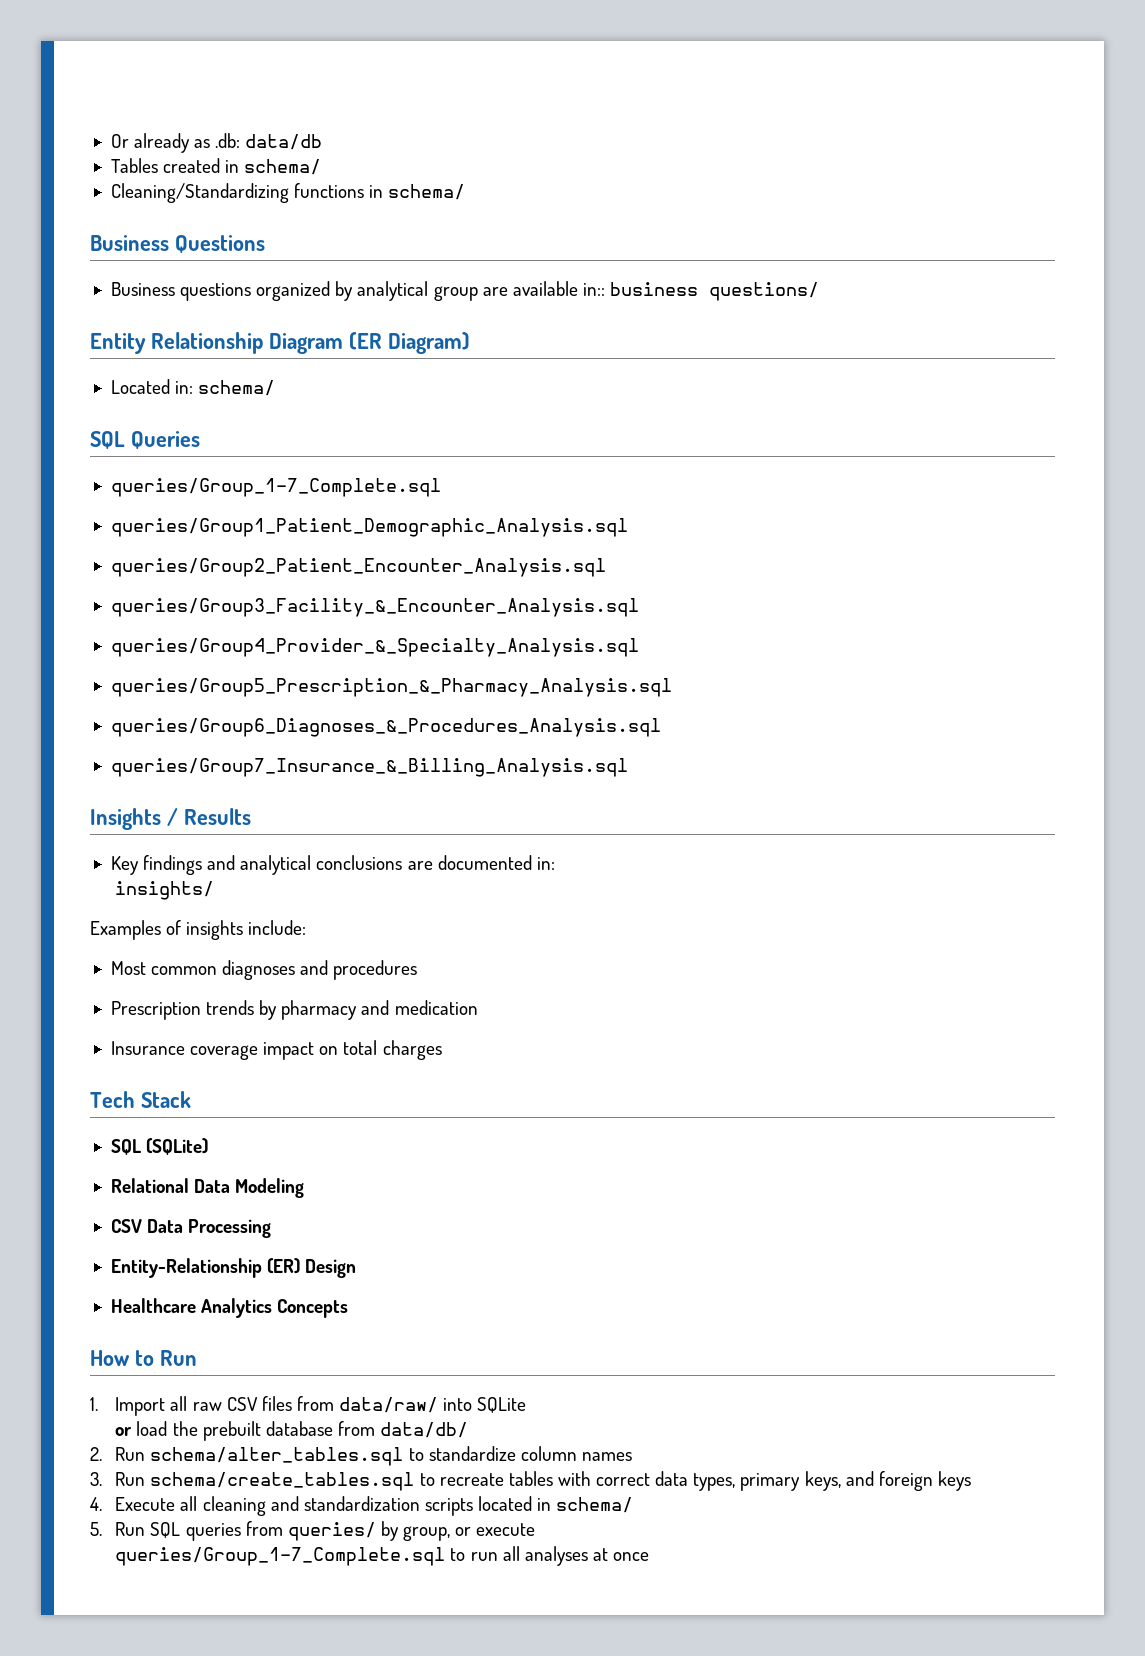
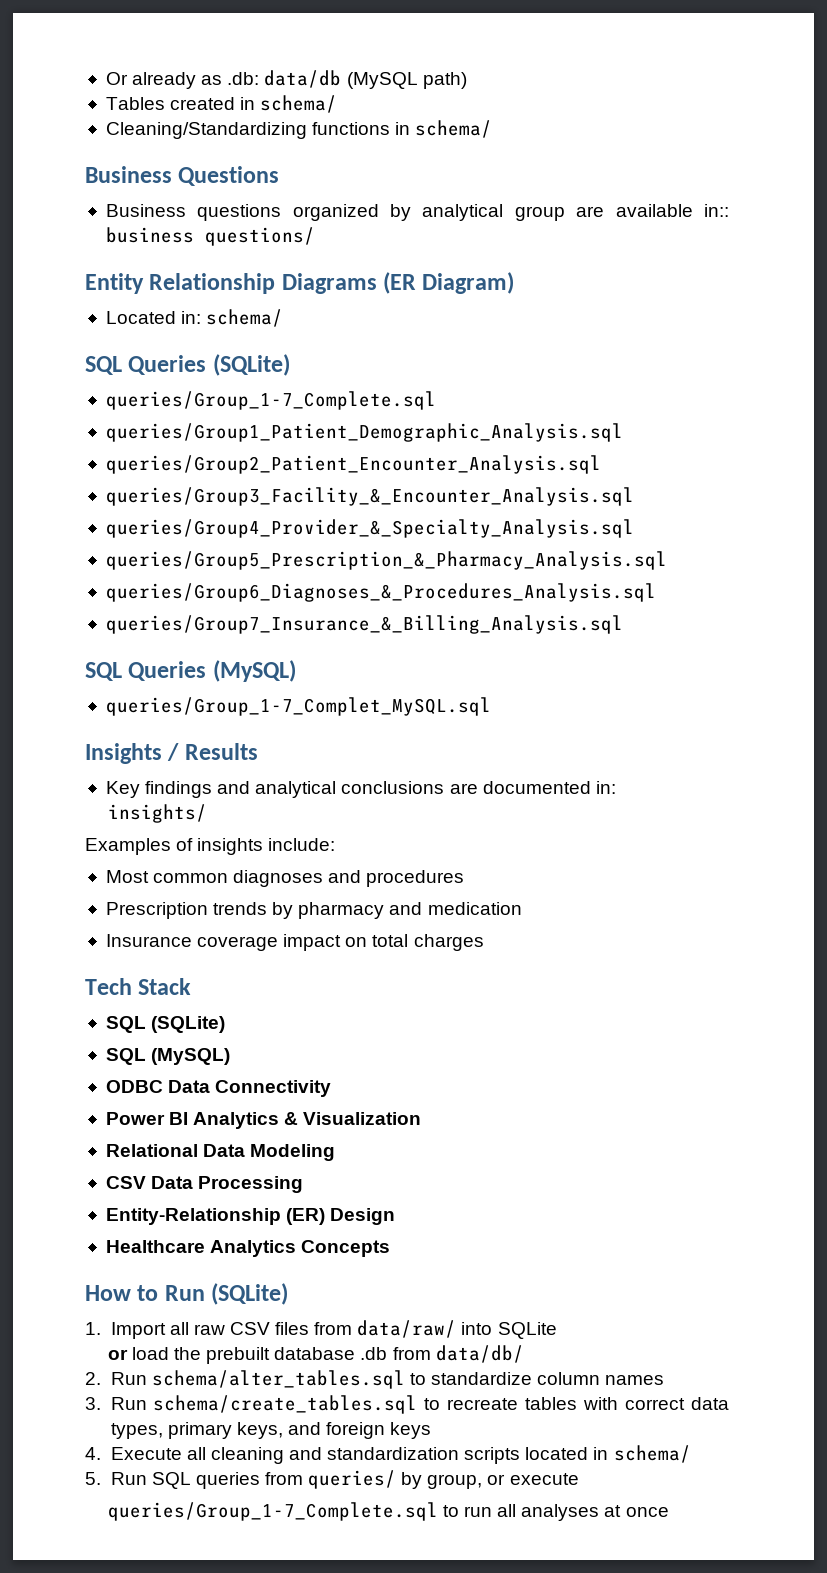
(323, 142) none -> [346,72,467,89] (MySQL path)
[268,333,343,354] Diagram -> [281,273,377,294] Diagrams
(200, 440) none -> [212,354,290,376] (SQLite)
(628, 767) none -> [85,660,296,682] [105,697,491,716] // SQL Queries (MySQL) // queries/Group_1-7_Complet_MySQL.sql
(209, 1146) none -> [105,1048,231,1065] [105,1080,332,1097] [105,1112,422,1129] // SQL (MySQL) // ODBC Data Connectivity // Power BI Analytics & Visualization
(197, 1358) none -> [211,1283,289,1305] (SQLite)
(333, 1428) none -> [360,1347,388,1360] .db

